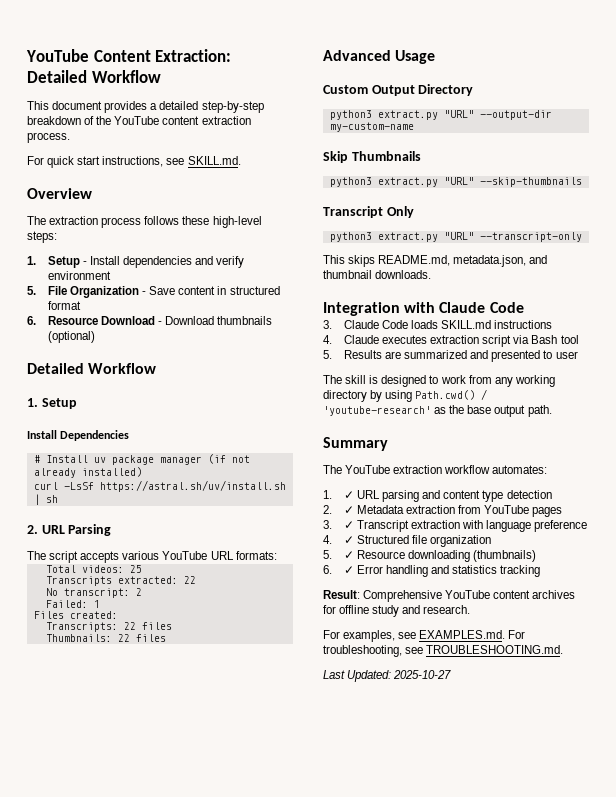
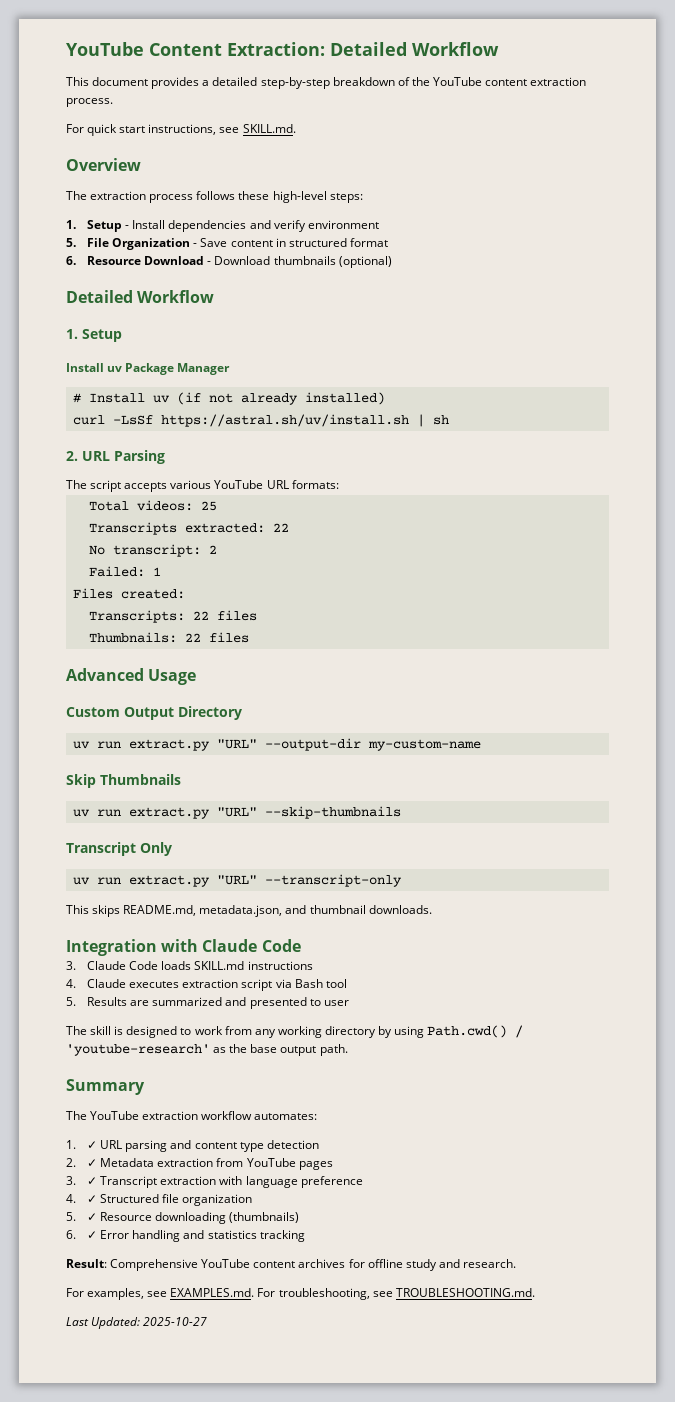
[60,430,130,441] Dependencies -> [107,363,231,375] uv Package Manager
[111,455,202,465] package manager -> (170, 399) none
[329,110,372,120] python3 -> [72,741,121,749] uv run
[329,177,372,187] python3 -> [72,809,121,817] uv run
[329,232,372,242] python3 -> [72,877,121,885] uv run

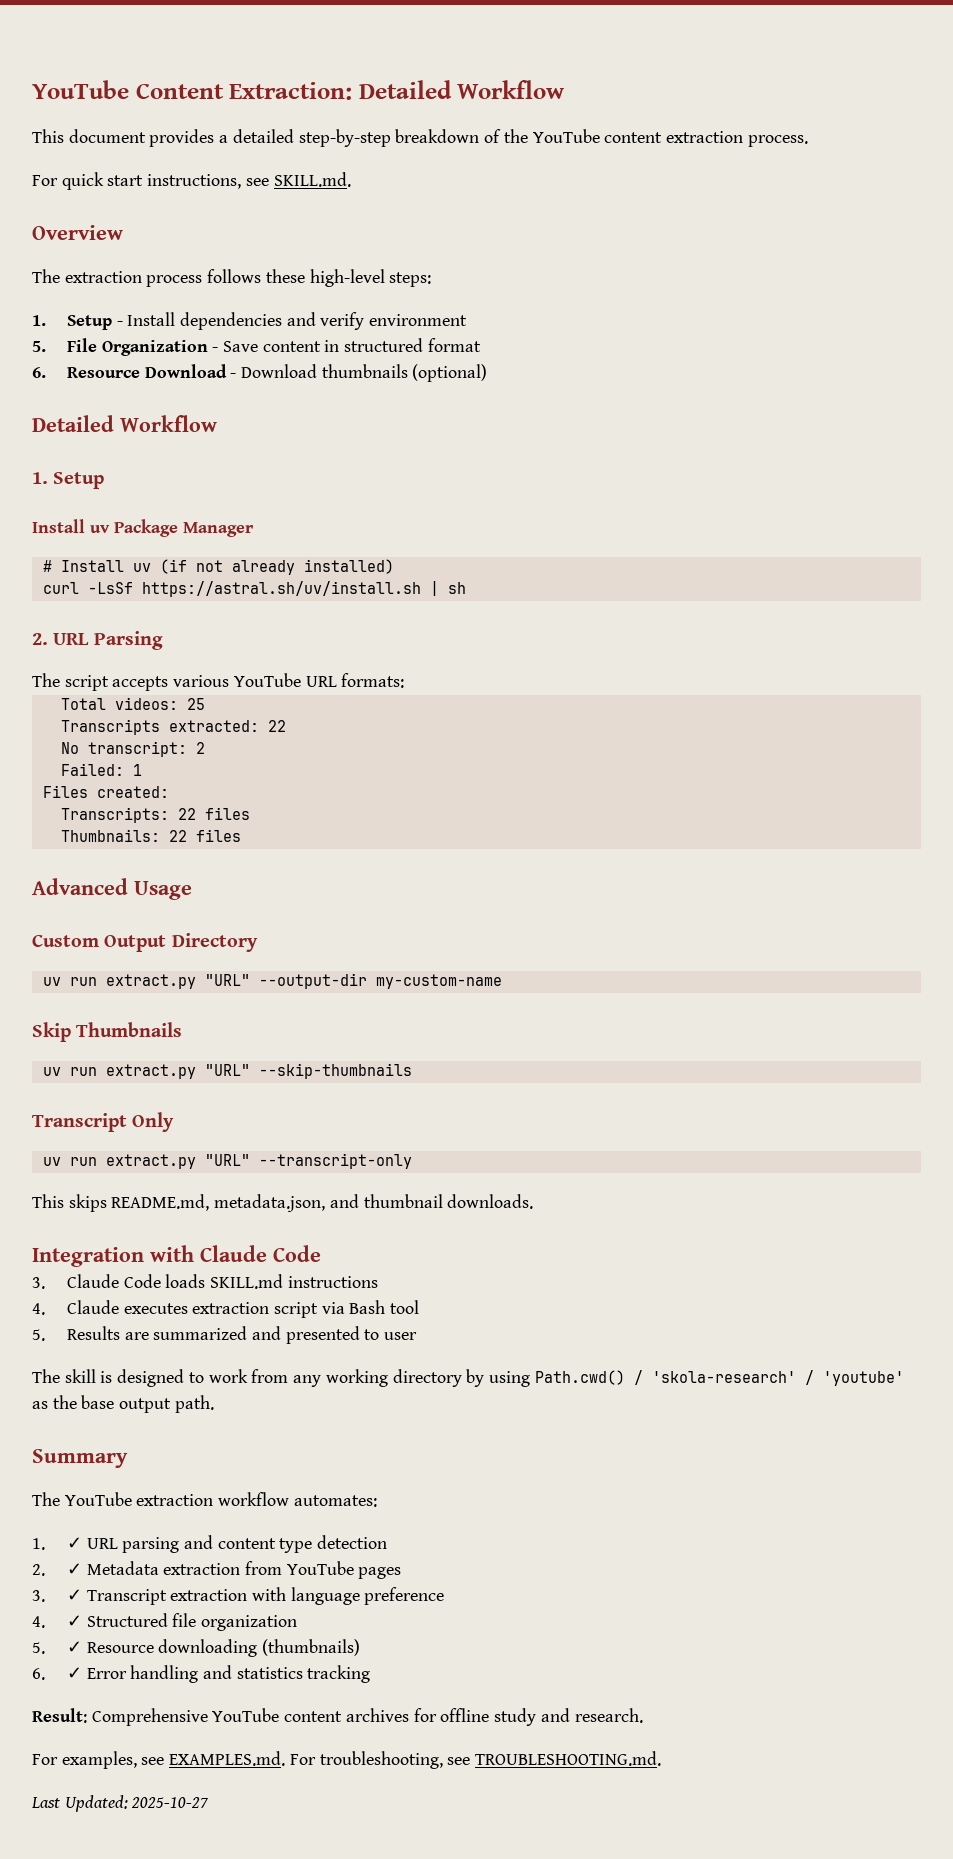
[66,1044,210,1056] 'youtube-research' -> [651,1370,904,1386] 'skola-research' / 'youtube'

